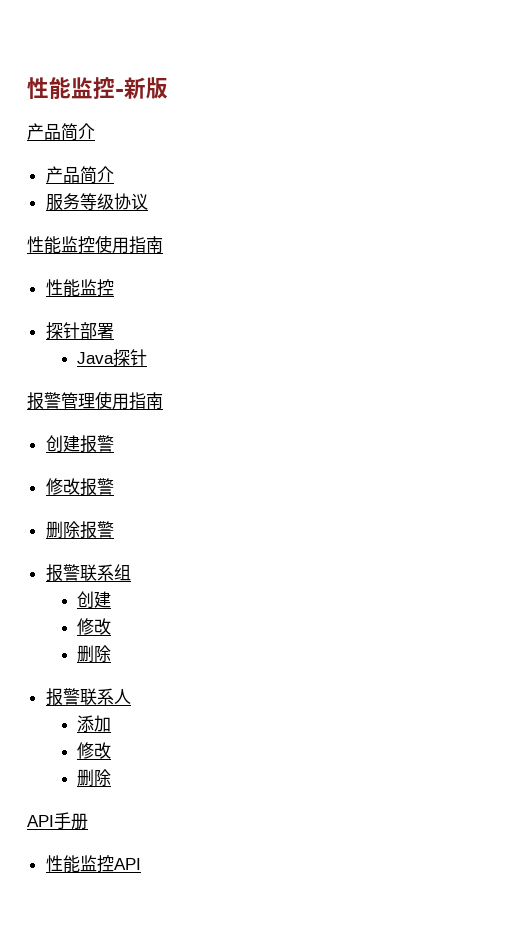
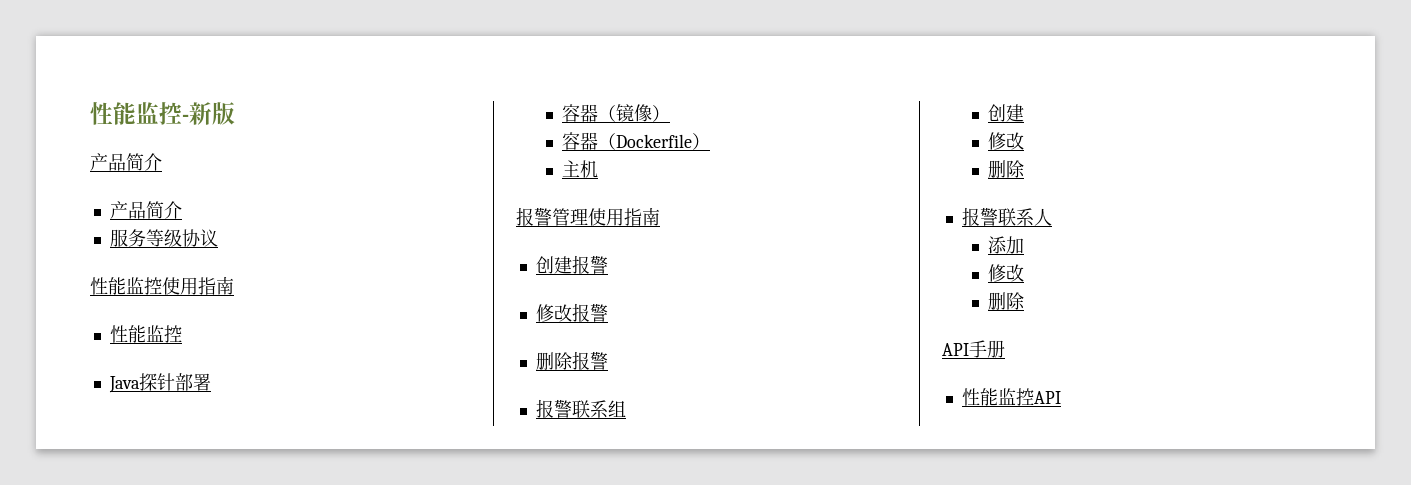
(114, 288) none -> [108,376,140,393] Java
[77,349,148,367] Java探针 -> [562,104,671,122] [562,132,711,150] [562,160,599,178] 容器（镜像） // 容器（Dockerfile） // 主机

